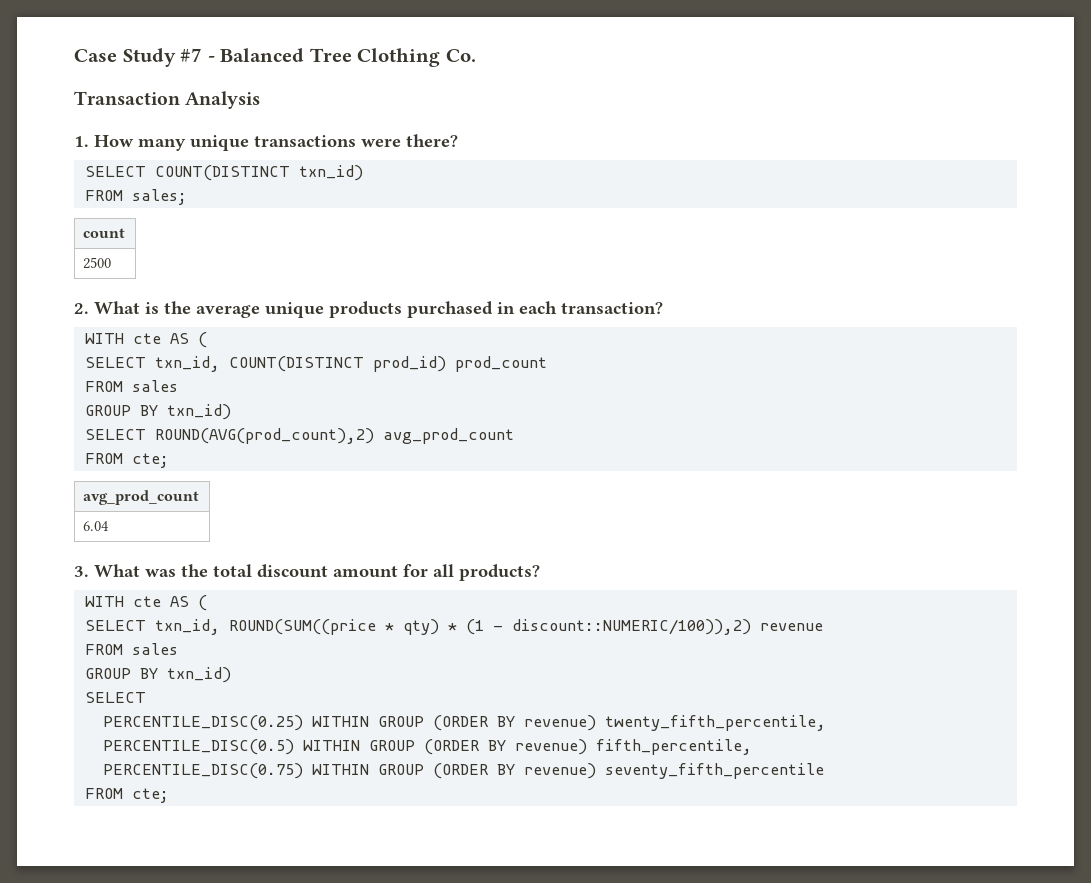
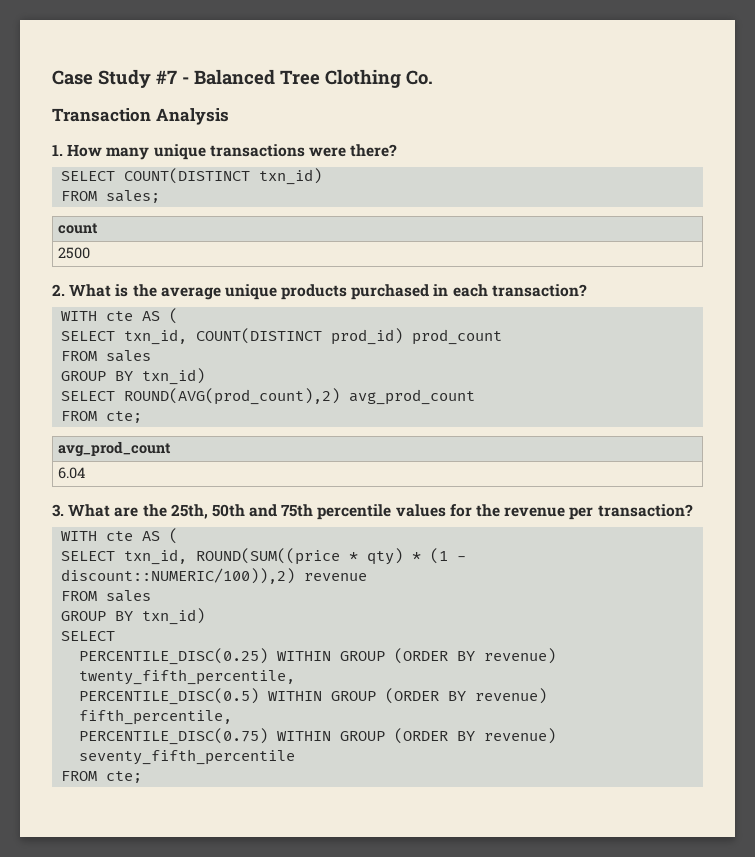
[145,564,540,581] was the total discount amount for all products? -> [114,504,693,520] are the 25th, 50th and 75th percentile values for the revenue per transaction?

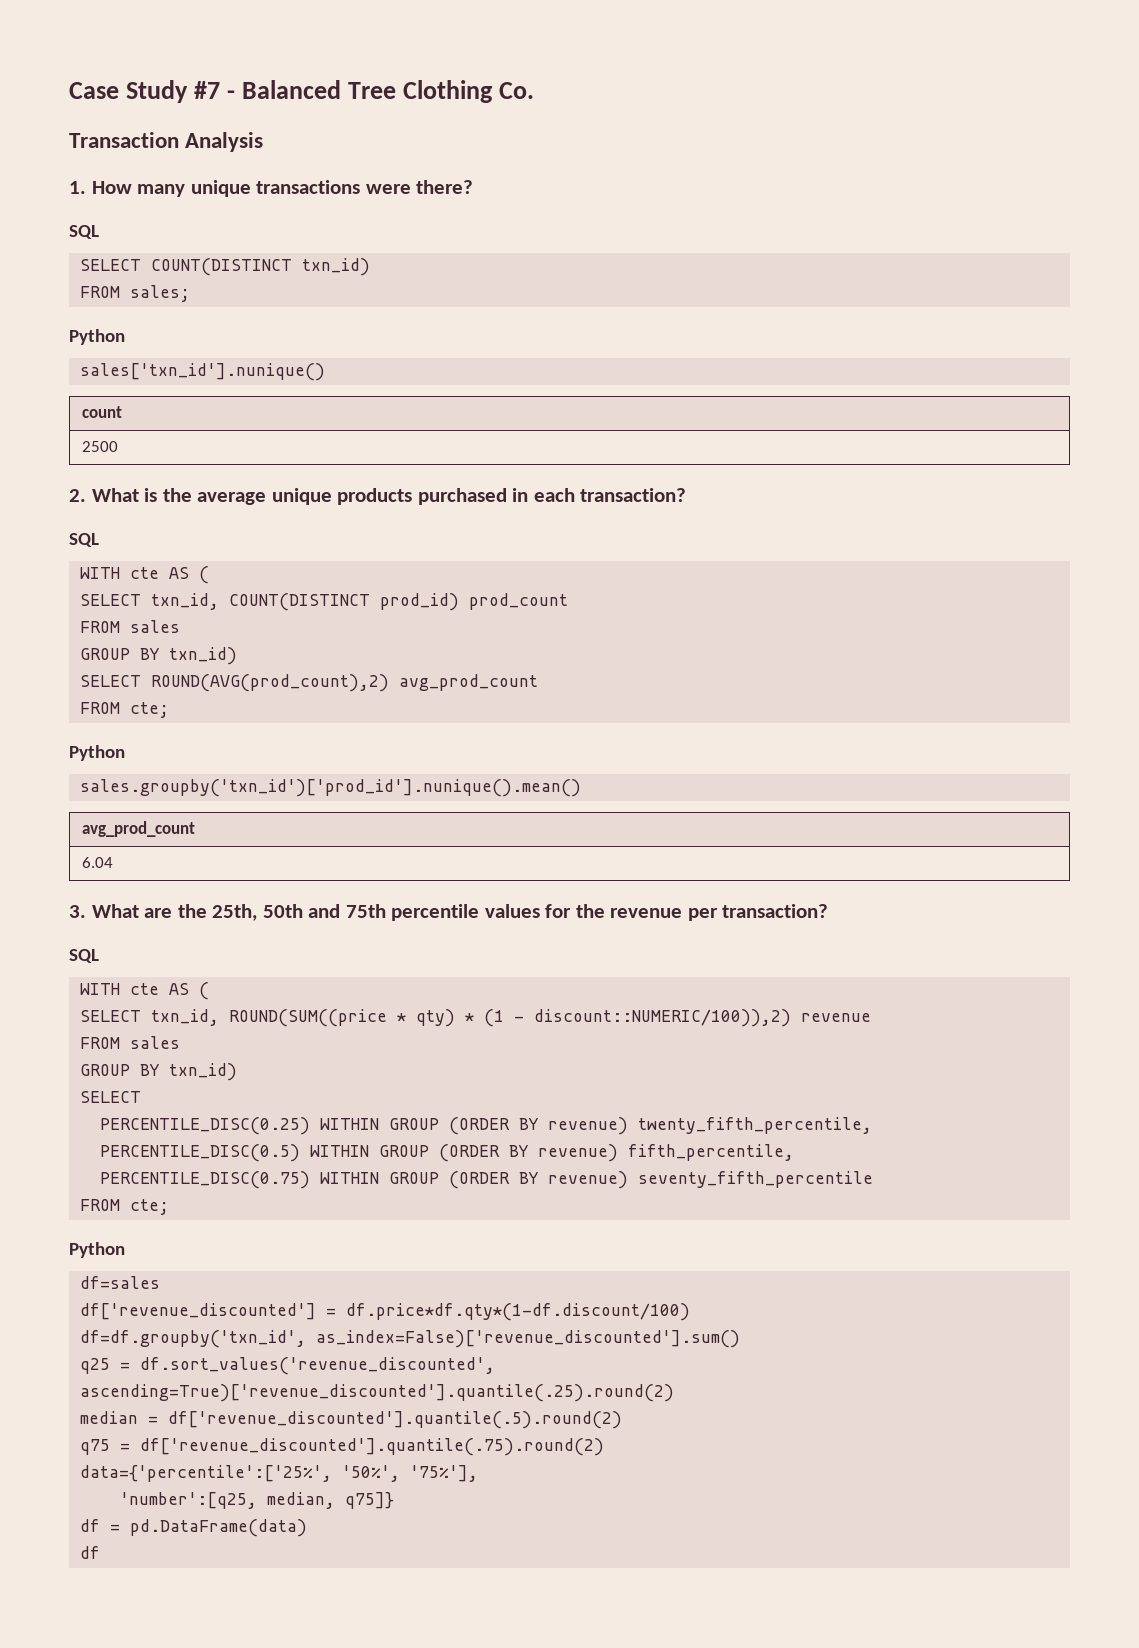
(398, 150) none -> [69,225,99,239] // SQL
(160, 196) none -> [69,329,125,345] [80,363,326,381] // Python // sales['txn_id'].nunique()
(587, 290) none -> [69,533,99,547] // SQL
(142, 417) none -> [69,745,125,761] [80,779,582,797] // Python // sales.groupby('txn_id')['prod_id'].nunique().mean()
(693, 510) none -> [69,949,99,963] // SQL
(142, 777) none -> [69,1242,125,1258] [80,1276,161,1289] [80,1303,691,1321] [80,1330,741,1348] [80,1357,496,1375] [80,1384,675,1402] [80,1411,623,1429] [80,1438,605,1456] [80,1465,479,1482] [120,1492,395,1509] [80,1519,308,1537] [80,1546,101,1559] // Python // df=sales // df['revenue_discounted'] = df.price*df.qty*(1-df.discount/100) // df=df.groupby('txn_id', as_index=False)['revenue_discounted'].sum() // q25 = df.sort_values('revenue_discounted', ascending=True)['revenue_discounted'].quantile(.25).round(2) // median = df['revenue_discounted'].quantile(.5).round(2) // q75 = df['revenue_discounted'].quantile(.75).round(2) // data={'percentile':['25%', '50%', '75%'], // 'number':[q25, median, q75]} // df = pd.DataFrame(data) // df

